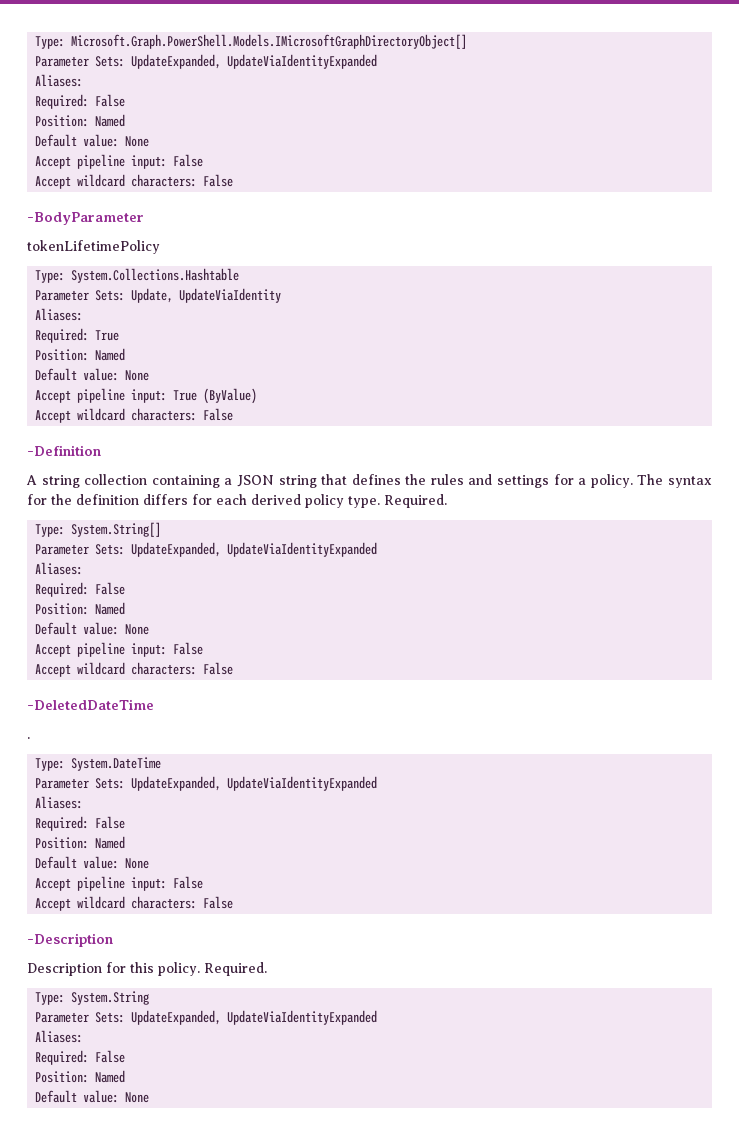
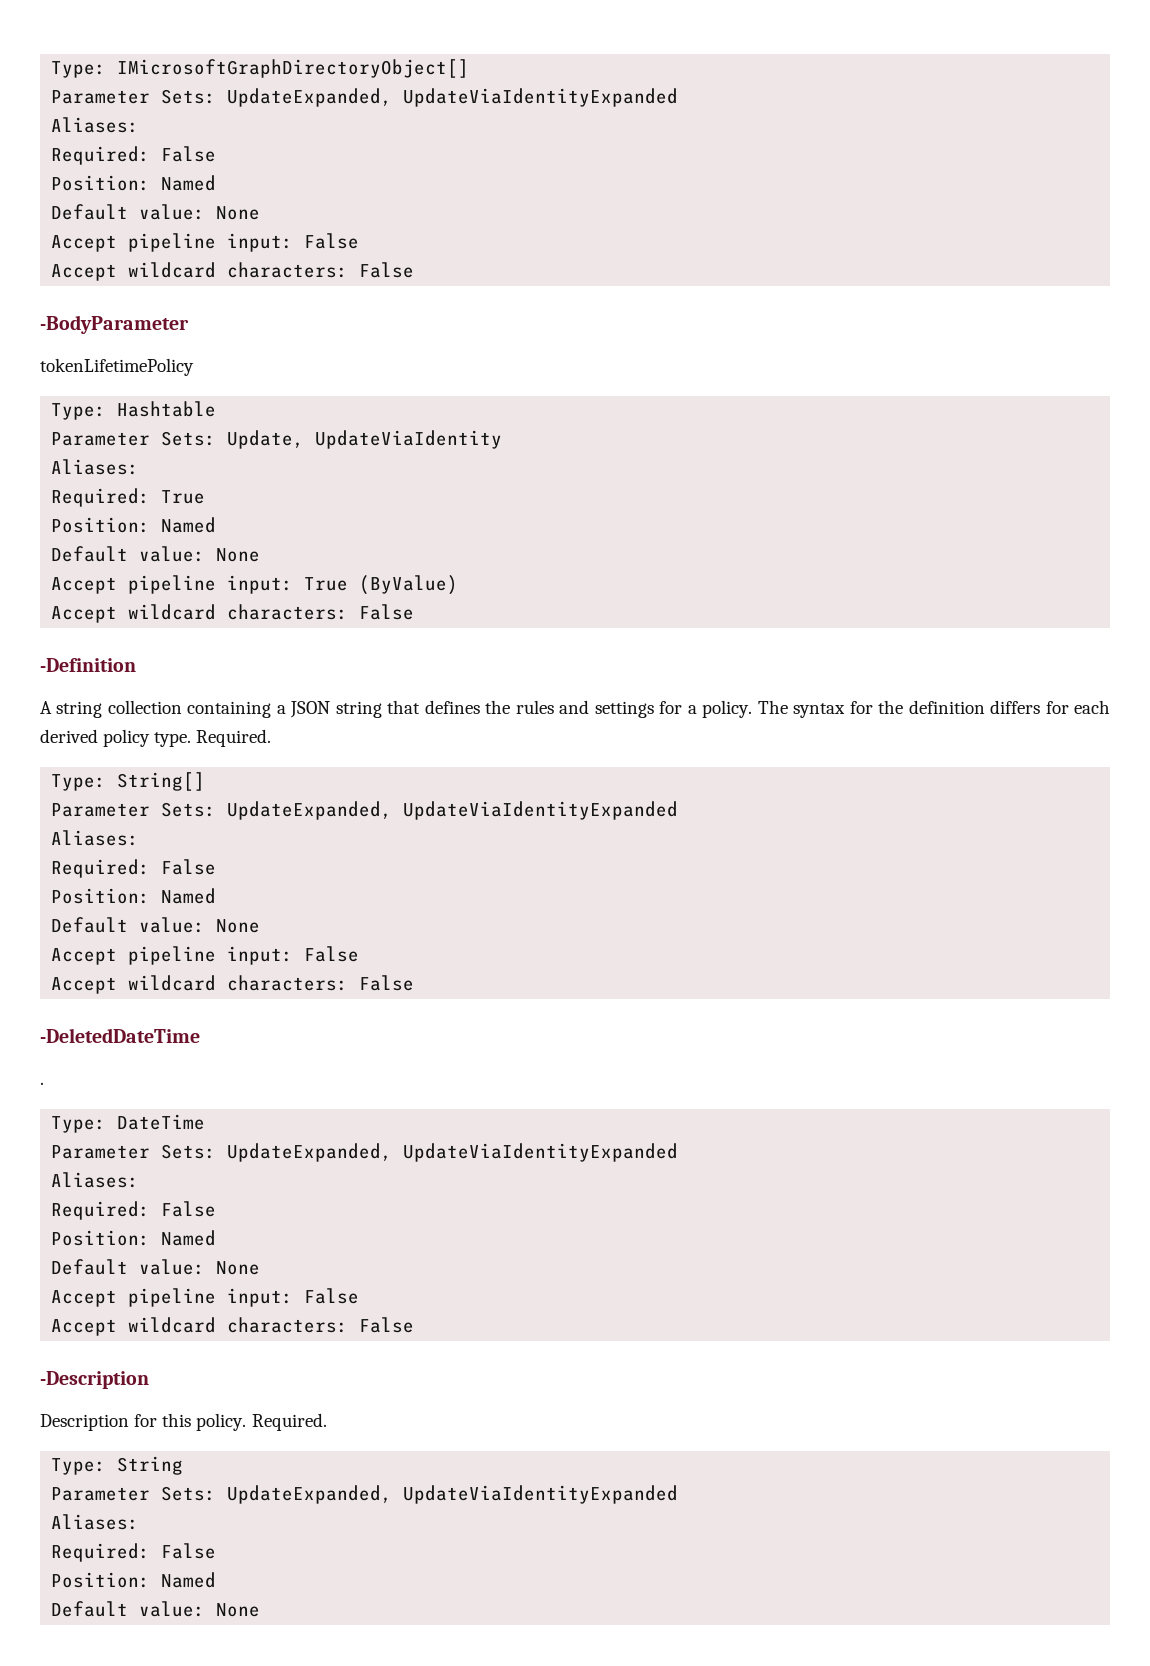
[35,34,468,49] Type: Microsoft.Graph.PowerShell.Models.IMicrosoftGraphDirectoryObject[] -> [51,59,470,78] Type: IMicrosoftGraphDirectoryObject[]
[71,268,240,283] System.Collections.Hashtable -> [117,401,217,417] Hashtable
[71,522,162,537] System.String[] -> [117,772,206,791] String[]
[71,757,162,771] System.DateTime -> [117,1114,206,1130] DateTime
[71,991,150,1005] System.String -> [117,1456,184,1475] String

